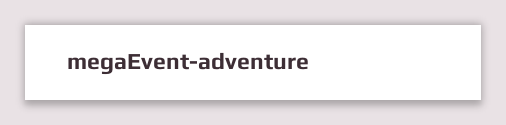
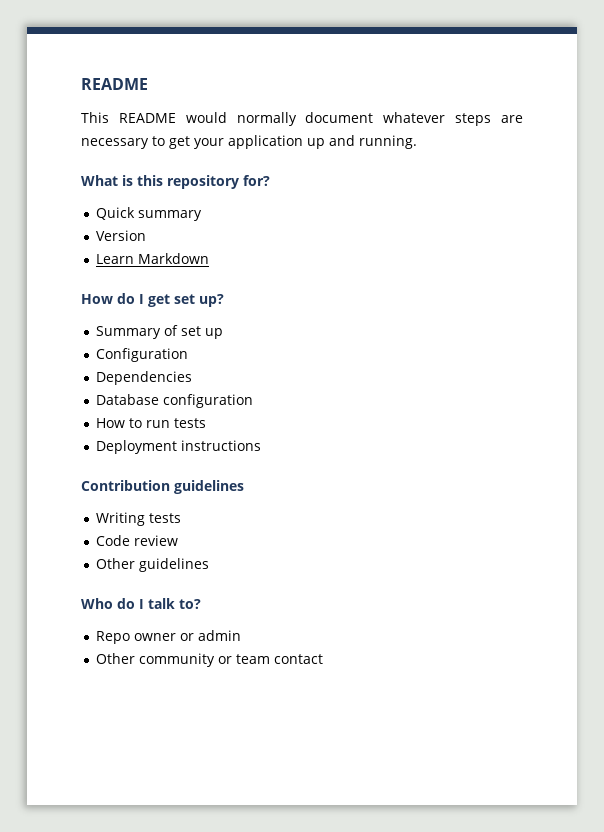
[67,52,309,75] megaEvent-adventure -> [81,78,148,90] [81,112,523,126] [81,135,417,149] [81,175,270,189] [95,207,202,221] [95,230,146,241] [95,253,209,264] [81,293,224,307] [95,325,223,339] [95,348,188,362] [95,371,192,385] [95,394,253,408] [95,418,206,428] [95,440,261,454] [81,480,244,494] [95,512,181,526] [95,535,178,546] [95,558,209,572] [81,598,201,609] [95,630,241,644] [95,653,323,667] README // This README would normally document whatever steps are necessary to get your application up and running. // What is this repository for? // Quick summary // Version // Learn Markdown // How do I get set up? // Summary of set up // Configuration // Dependencies // Database configuration // How to run tests // Deployment instructions // Contribution guidelines // Writing tests // Code review // Other guidelines // Who do I talk to? // Repo owner or admin // Other community or team contact

